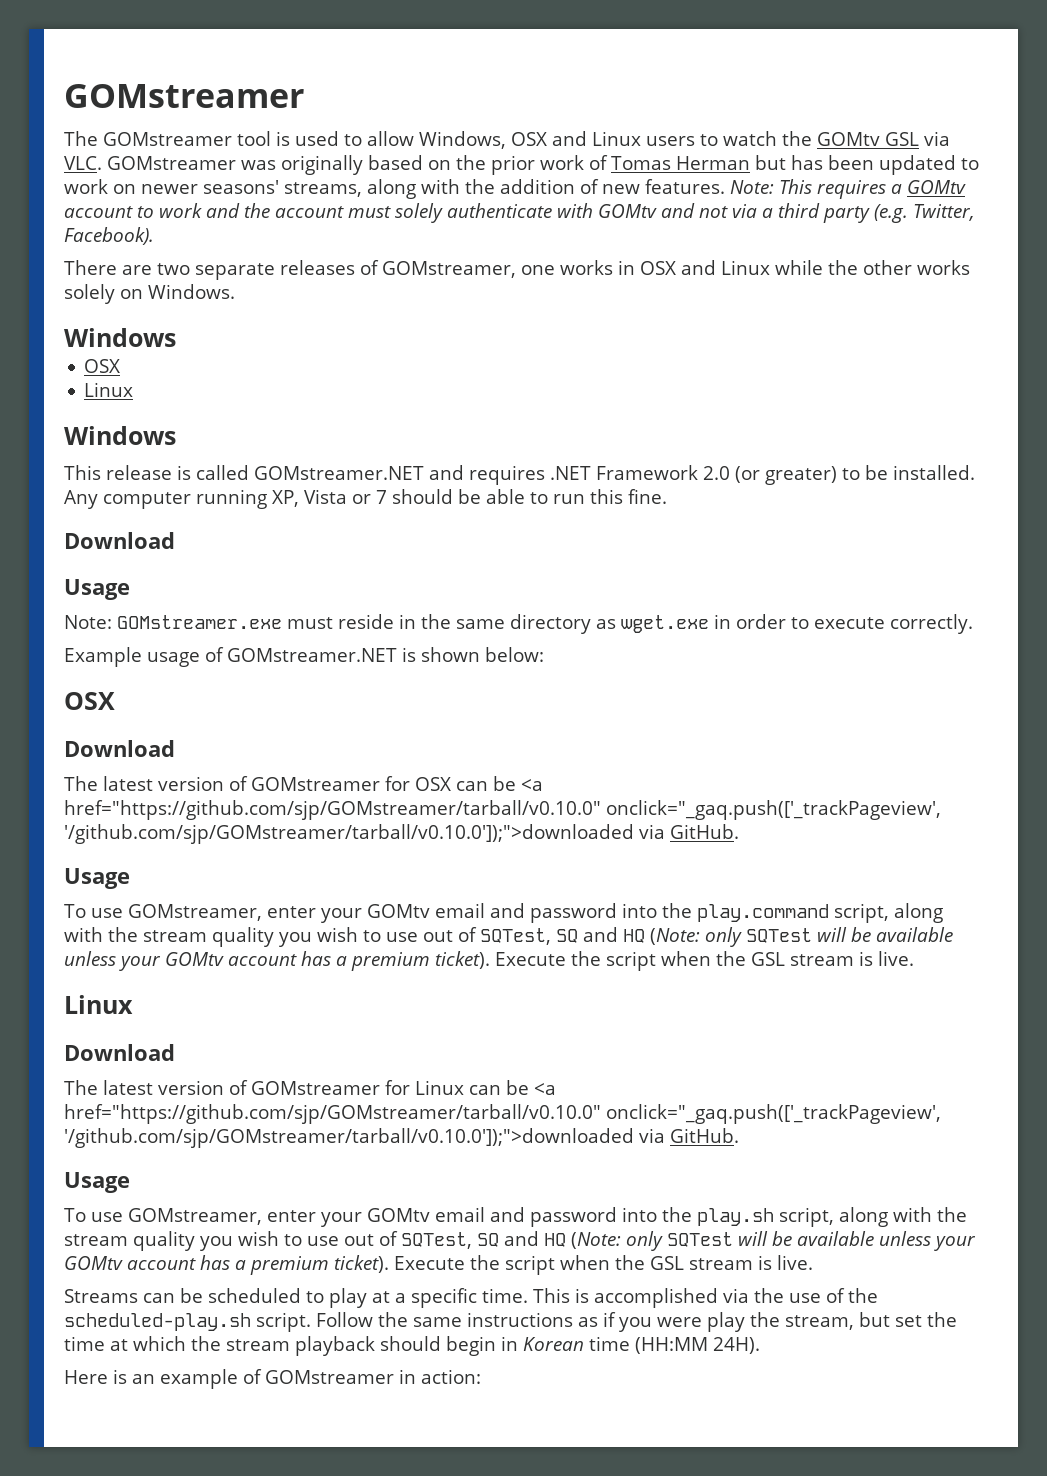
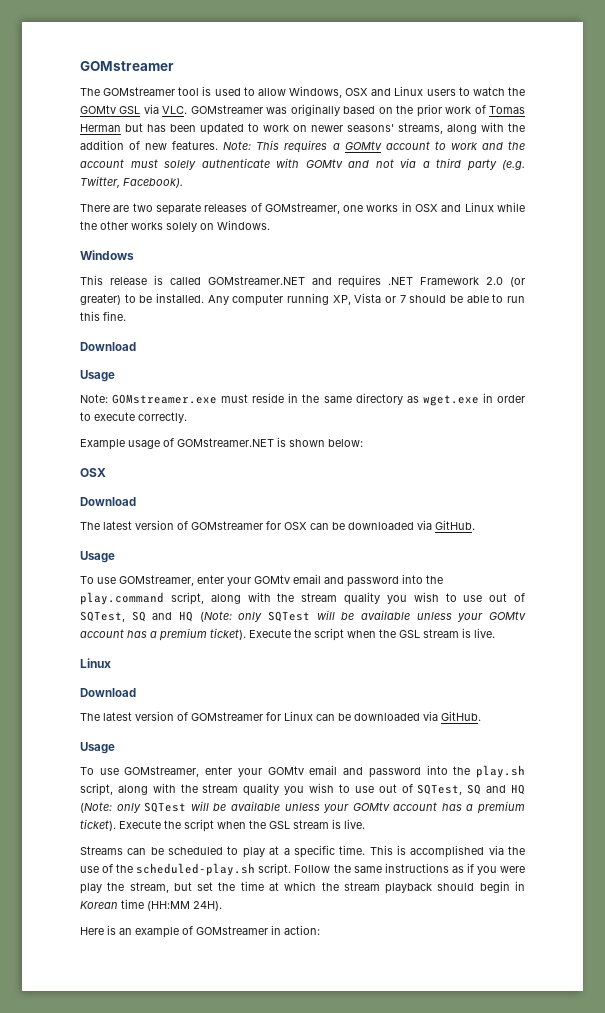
[84,359,121,373] [84,382,134,397] [64,426,176,445] // OSX // Linux // Windows -> (134, 255) none
[521,779,543,791] [64,800,941,820] [64,824,634,844] <a href="https://github.com/sjp/GOMstreamer/tarball/v0.10.0" onclick="_gaq.push(['_trackPageview', '/github.com/sjp/GOMstreamer/tarball/v0.10.0']);">downloaded -> [348,522,414,530] downloaded
[534,1083,556,1095] [64,1104,941,1124] [64,1128,634,1148] <a href="https://github.com/sjp/GOMstreamer/tarball/v0.10.0" onclick="_gaq.push(['_trackPageview', '/github.com/sjp/GOMstreamer/tarball/v0.10.0']);">downloaded -> [354,713,420,721] downloaded

